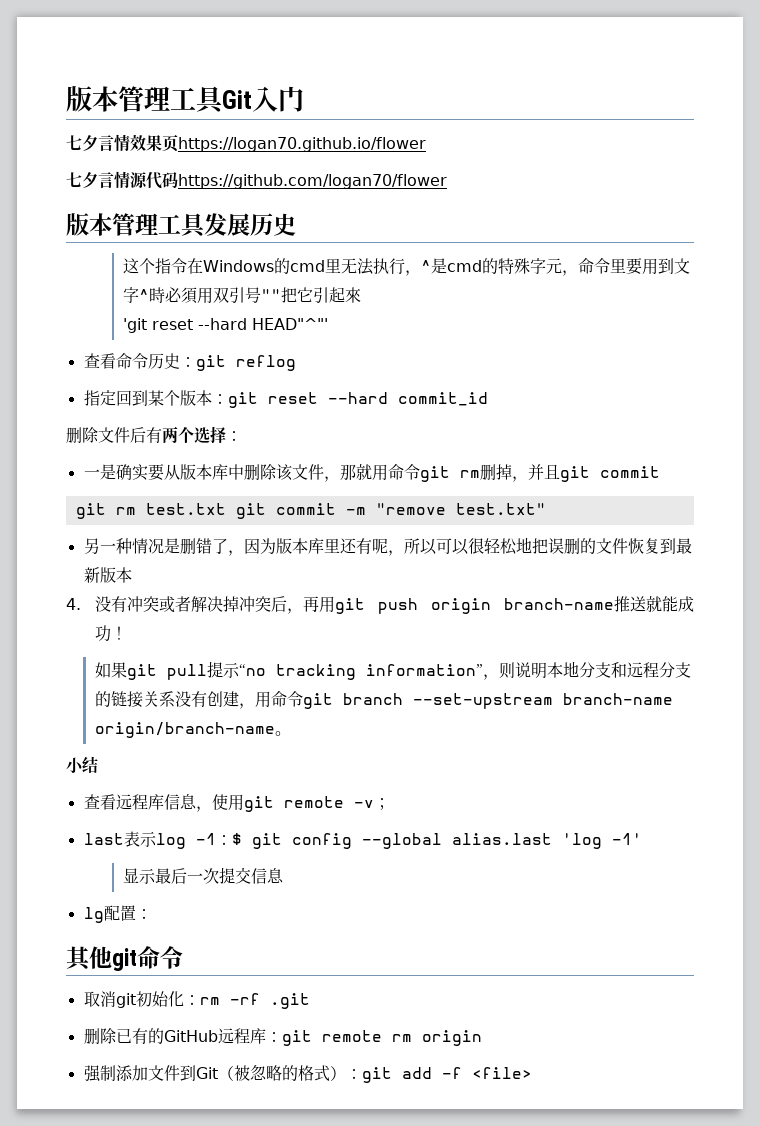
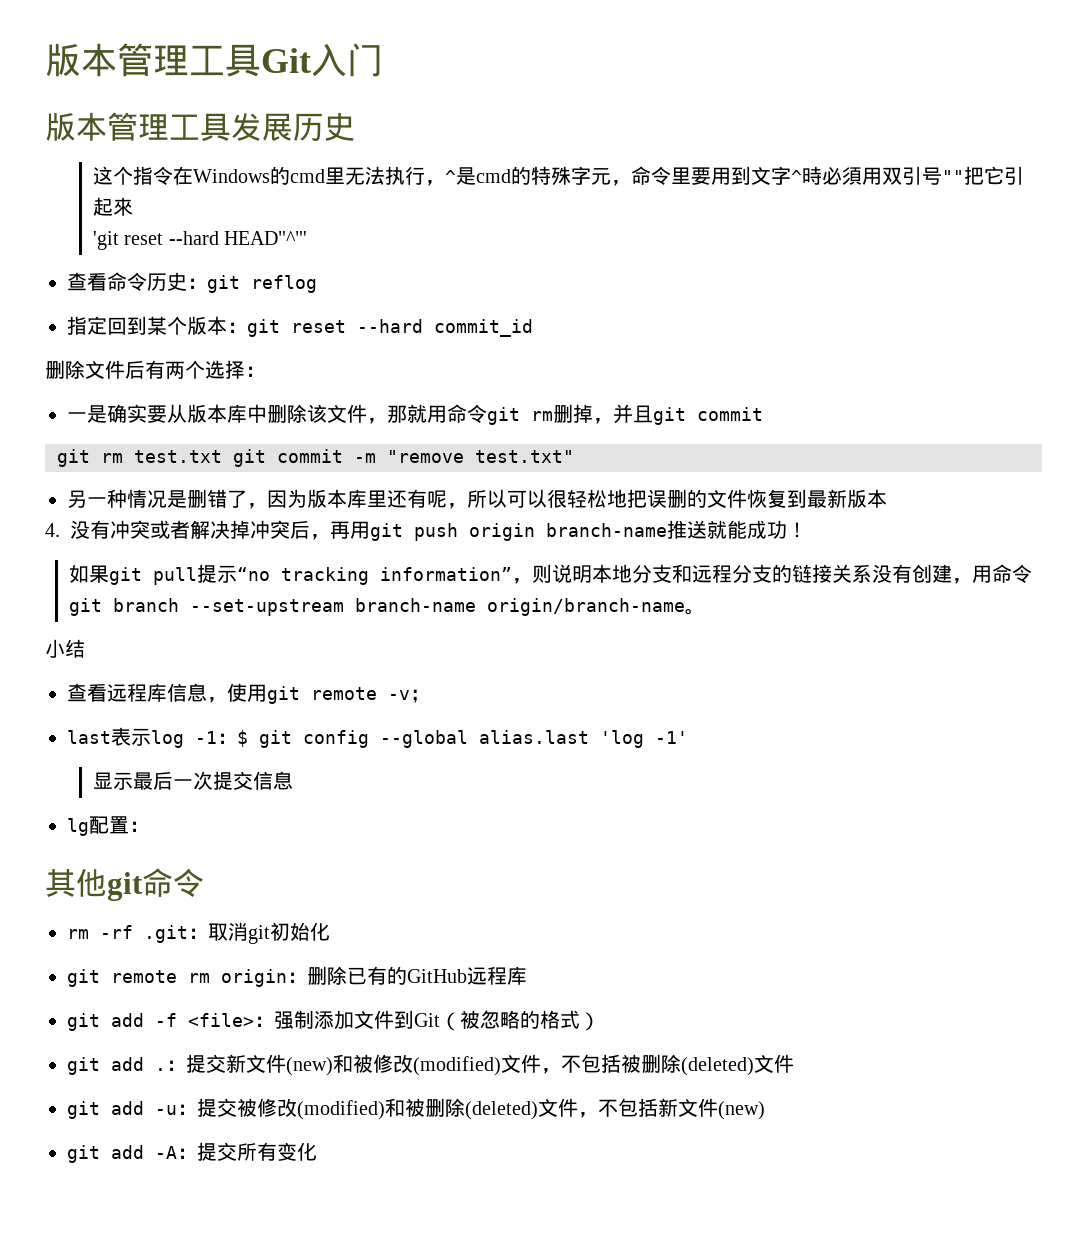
[66,134,426,152] [66,171,447,189] // 七夕言情效果页https://logan70.github.io/flower // 七夕言情源代码https://github.com/logan70/flower -> (383, 60) none
(183, 957) none -> [67,925,208,943] rm -rf .git：
[183,993,310,1009] ：rm -rf .git // -> [67,969,307,987] // git remote rm origin：
[265,1030,482,1046] ：git remote rm origin // -> [67,1013,274,1031] // git add -f <file>：
[345,1067,532,1083] ：git add -f <file> -> [67,1054,794,1076] [67,1098,765,1120] [67,1142,317,1163] // git add .：提交新文件(new)和被修改(modified)文件，不包括被删除(deleted)文件 // git add -u：提交被修改(modified)和被删除(deleted)文件，不包括新文件(new) // git add -A：提交所有变化

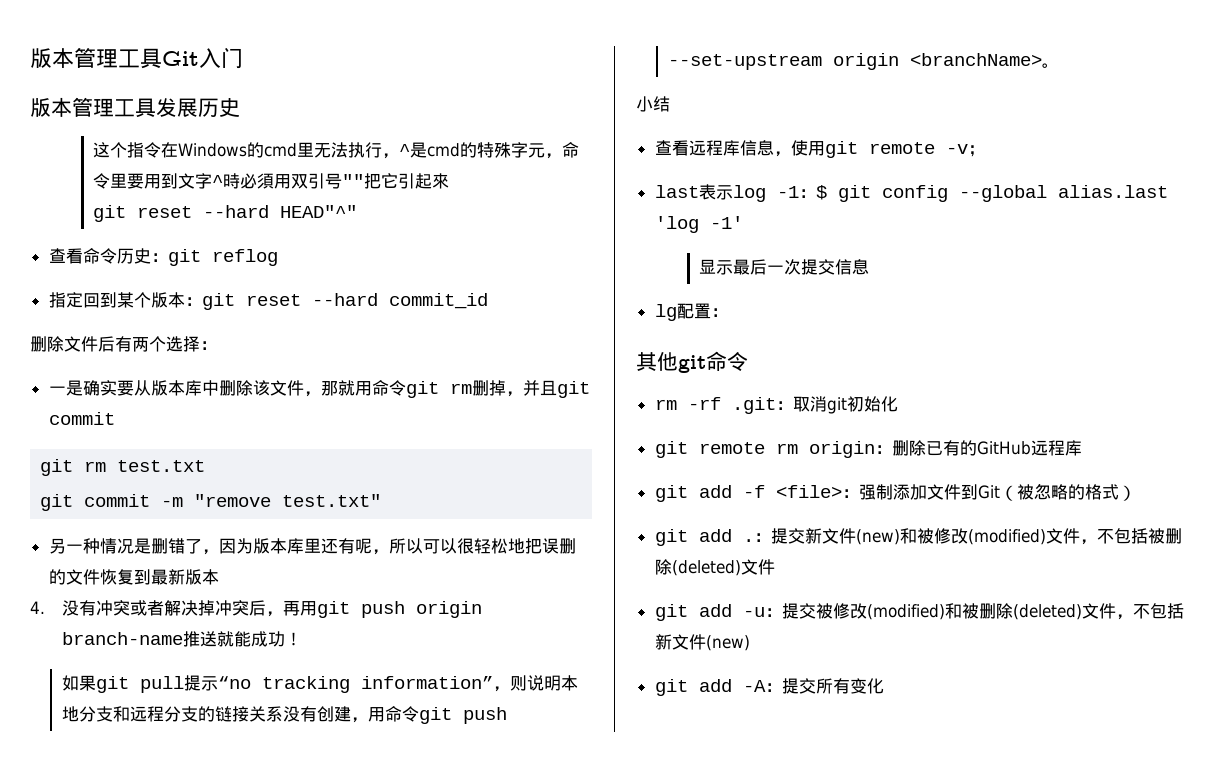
[92,231,308,250] 'git reset --hard HEAD"^"' -> [93,205,358,222] git reset --hard HEAD"^"
(222, 456) none -> (206, 466) //
[112,598,685,616] branch --set-upstream branch-name origin/branch-name -> [462,707,507,724] [667,53,1042,70] push --set-upstream origin <branchName>

